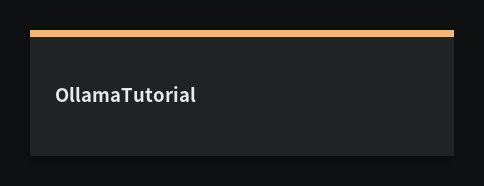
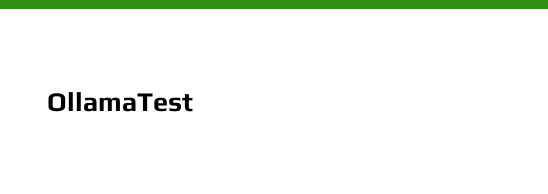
[55,86,196,102] OllamaTutorial -> [47,92,193,112] OllamaTest

